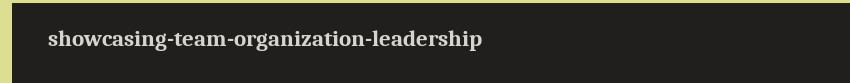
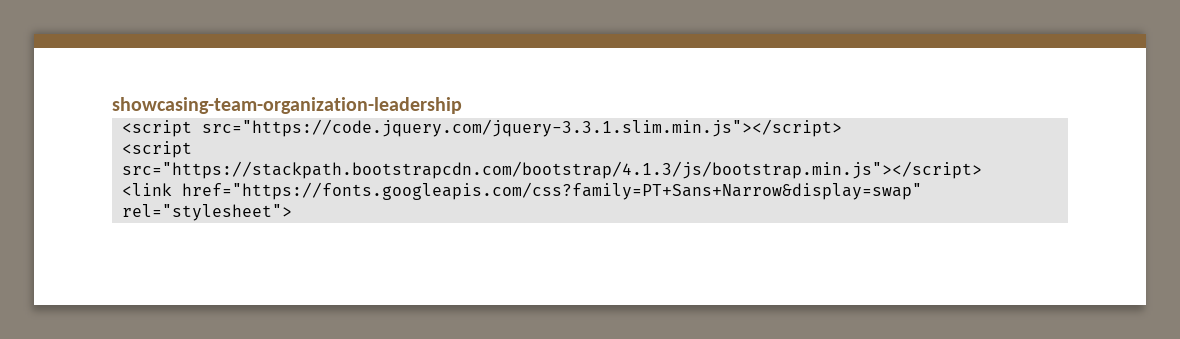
(482, 40) none -> [122,119,843,137] [122,141,193,158] [122,161,983,179] [122,182,923,200] [122,204,293,221] // <script src="https://code.jquery.com/jquery-3.3.1.slim.min.js"></script> // <script src="https://stackpath.bootstrapcdn.com/bootstrap/4.1.3/js/bootstrap.min.js"></script> // <link href="https://fonts.googleapis.com/css?family=PT+Sans+Narrow&display=swap" rel="stylesheet">

